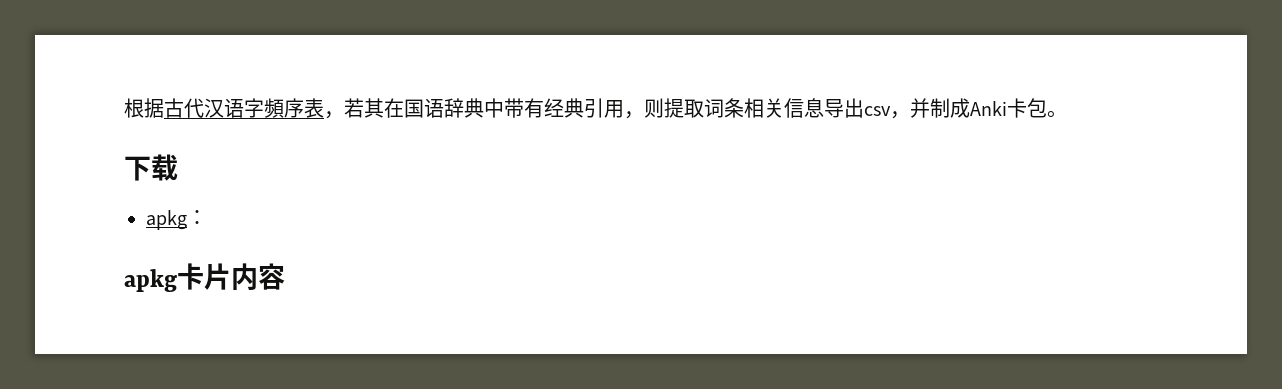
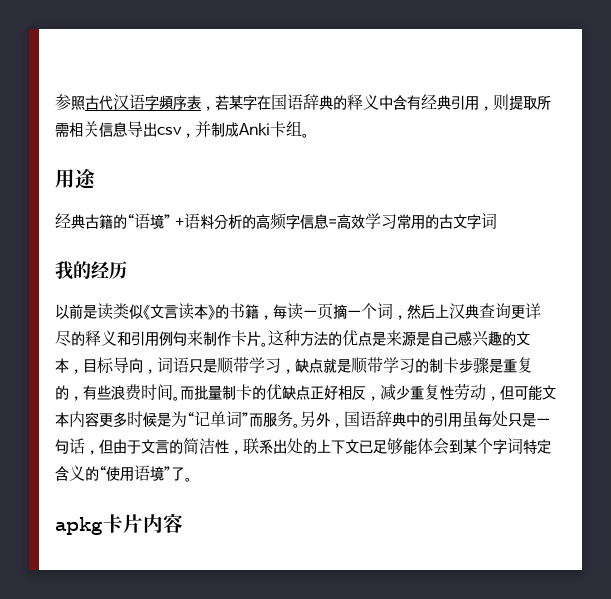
[124,98,164,118] 根据 -> [55,94,85,110] 参照
[364,98,384,118] 其 -> [229,95,257,110] 某字
[484,98,524,118] 中带 -> [333,94,407,110] 的释义中含
[704,98,744,118] 词条 -> [537,95,551,110] [55,123,69,137] 所需
[1027,98,1067,118] [124,154,178,181] [146,210,207,230] 包。 // 下载 // apkg： -> [286,121,309,138] [55,169,96,189] [55,213,498,230] [55,261,127,280] [55,303,541,320] [55,330,530,347] [55,357,533,374] [55,383,556,401] [55,411,550,428] [55,438,551,455] [55,465,192,482] 组。 // 用途 // 经典古籍的“语境” +语料分析的高频字信息=高效学习常用的古文字词 // 我的经历 // 以前是读类似《文言读本》的书籍，每读一页摘一个词，然后上汉典查询更详尽的释义和引用例句来制作卡片。这种方法的优点是来源是自己感兴趣的文本，目标导向，词语只是顺带学习，缺点就是顺带学习的制卡步骤是重复的，有些浪费时间。而批量制卡的优缺点正好相反，减少重复性劳动，但可能文本内容更多时候是为“记单词”而服务。另外，国语辞典中的引用虽每处只是一句话，但由于文言的简洁性，联系出处的上下文已足够能体会到某个字词特定含义的“使用语境”了。

